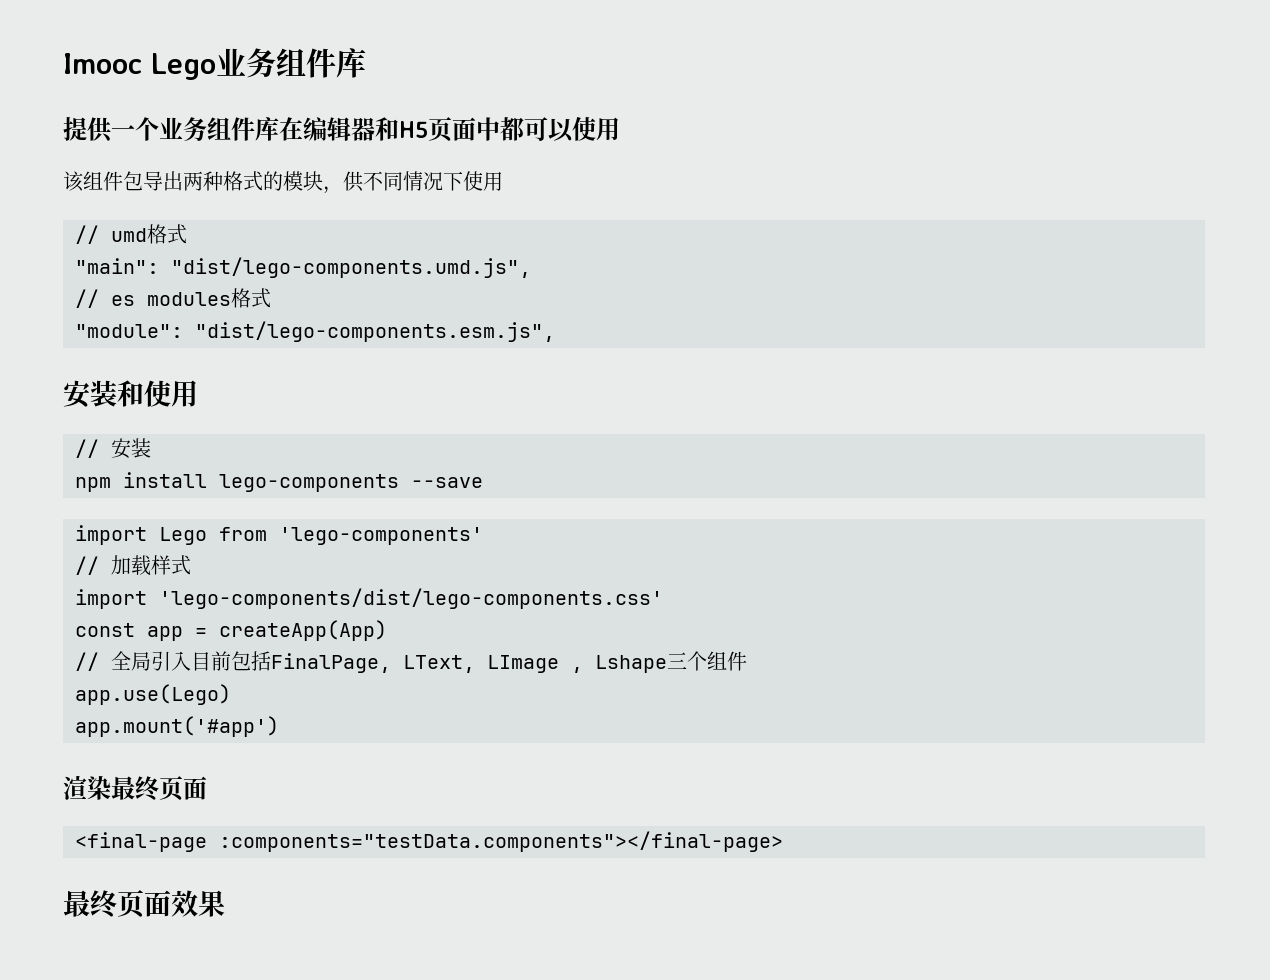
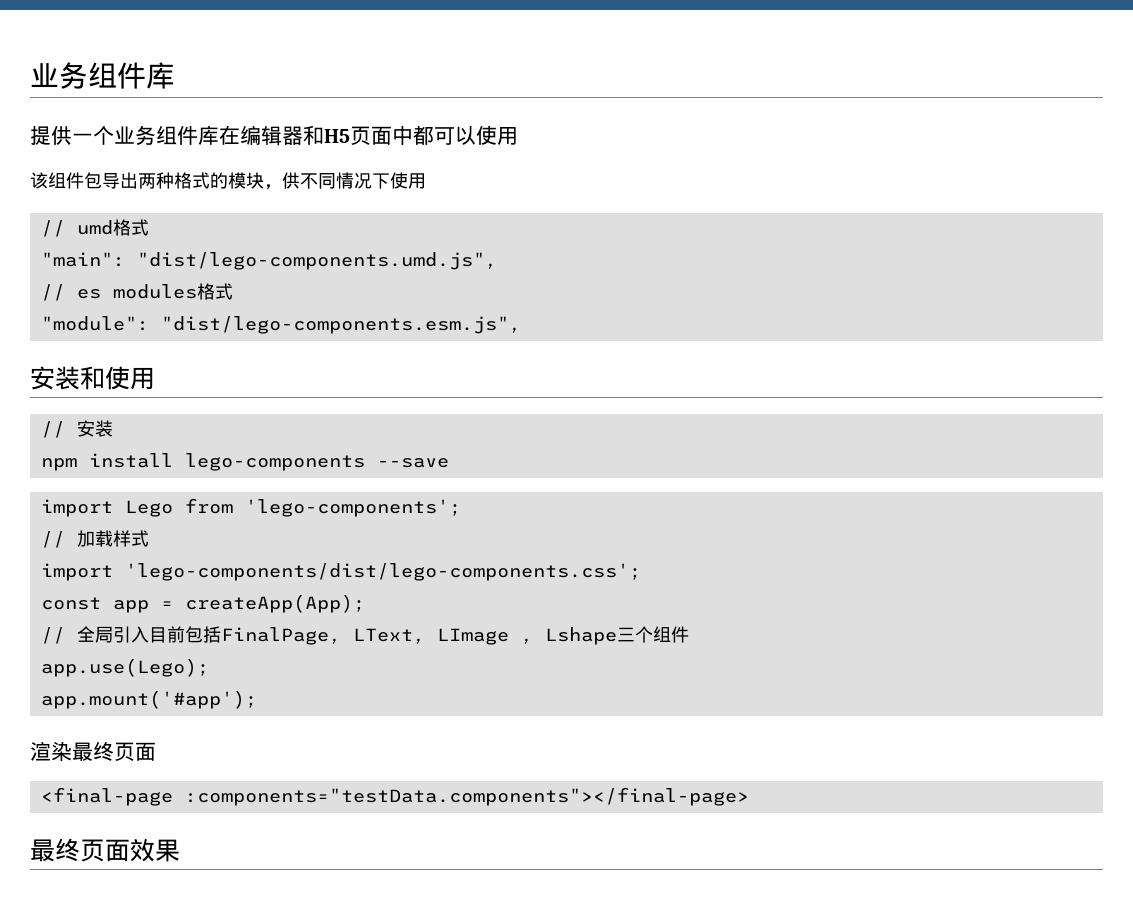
[63,53,216,80] Imooc Lego -> (30, 75) none
[279,527,483,545] 'lego-components' -> [244,499,461,517] 'lego-components';
[159,588,663,609] 'lego-components/dist/lego-components.css' -> [124,563,641,581] 'lego-components/dist/lego-components.css';
[219,620,387,641] createApp(App) -> [184,594,365,613] createApp(App);
[75,684,231,705] [75,716,279,737] app.use(Lego) // app.mount('#app') -> [40,658,209,677] [40,690,257,709] app.use(Lego); // app.mount('#app');

